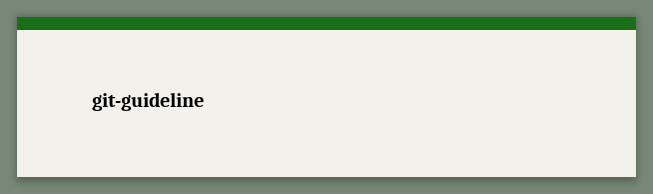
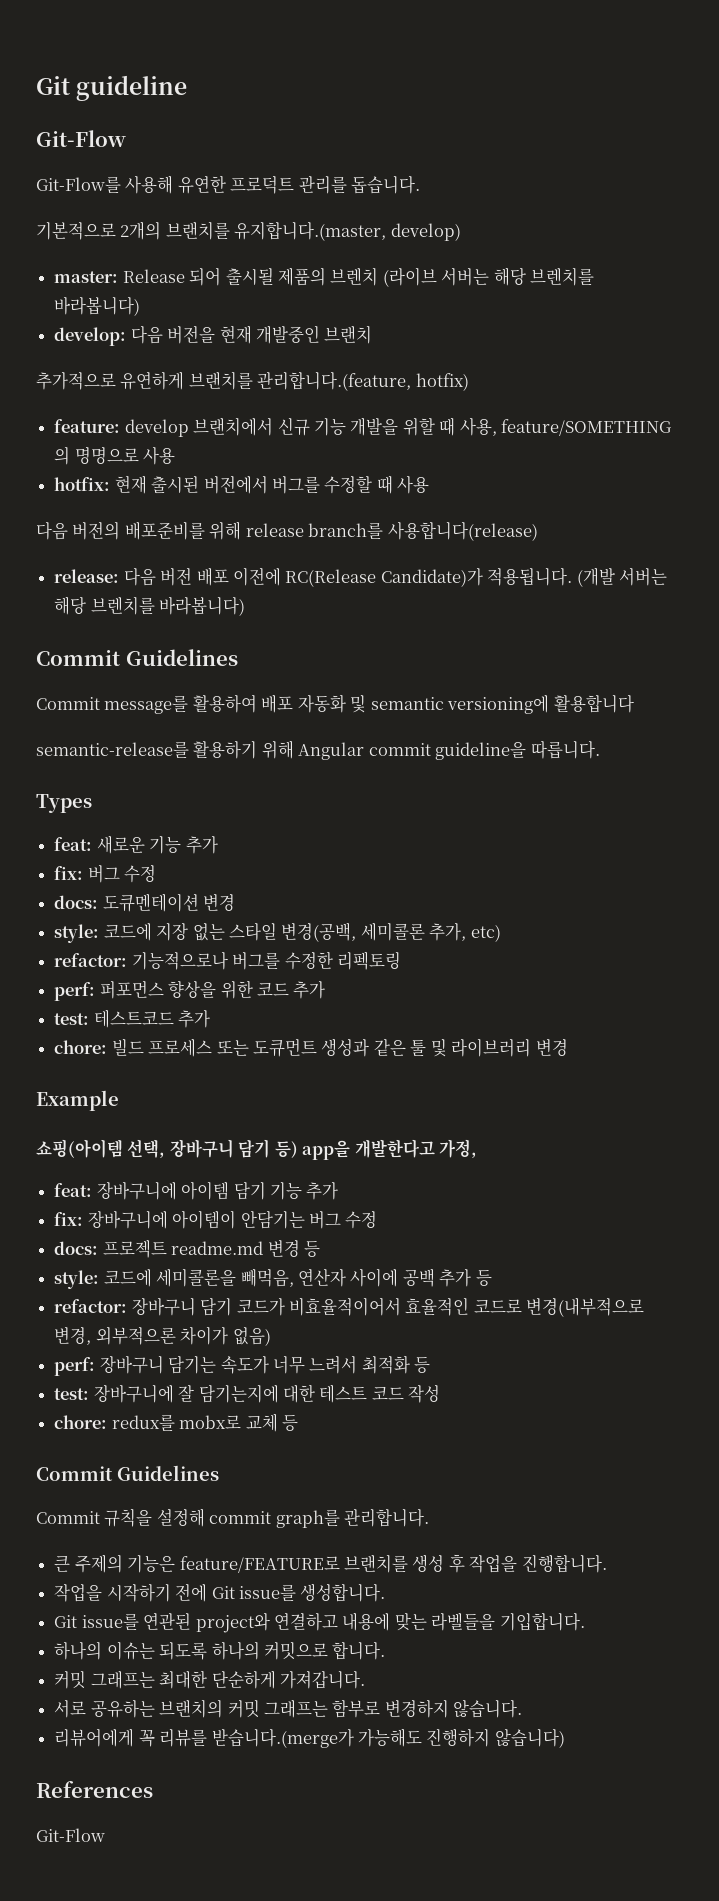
[92,92,204,111] git-guideline -> [36,75,188,101] [36,130,126,147] [36,175,421,194] [36,221,461,241] [54,267,595,287] [54,296,141,316] [54,325,373,346] [36,371,469,391] [54,417,673,437] [54,446,176,465] [54,475,430,494] [36,521,538,541] [54,567,668,587] [54,596,246,616] [36,649,238,666] [36,694,634,714] [36,740,600,760] [36,794,92,813] [54,835,218,854] [54,865,157,883] [54,893,236,912] [54,922,501,943] [54,951,401,970] [54,980,326,1001] [54,1009,211,1028] [54,1038,568,1057] [36,1090,119,1111] [36,1139,478,1160] [54,1181,339,1200] [54,1210,378,1229] [54,1239,320,1258] [54,1268,492,1289] [54,1297,645,1317] [54,1326,271,1346] [54,1355,431,1376] [54,1384,441,1403] [54,1413,298,1432] [36,1465,219,1481] [36,1508,430,1528] [54,1554,607,1573] [54,1583,386,1602] [54,1612,585,1633] [54,1641,386,1660] [54,1670,365,1689] [54,1699,523,1718] [54,1728,565,1748] [36,1781,153,1798] [36,1828,105,1842] Git guideline // Git-Flow // Git-Flow를 사용해 유연한 프로덕트 관리를 돕습니다. // 기본적으로 2개의 브랜치를 유지합니다.(master, develop) // master: Release 되어 출시될 제품의 브렌치 (라이브 서버는 해당 브렌치를 바라봅니다) // develop: 다음 버전을 현재 개발중인 브랜치 // 추가적으로 유연하게 브랜치를 관리합니다.(feature, hotfix) // feature: develop 브랜치에서 신규 기능 개발을 위할 때 사용, feature/SOMETHING 의 명명으로 사용 // hotfix: 현재 출시된 버전에서 버그를 수정할 때 사용 // 다음 버전의 배포준비를 위해 release branch를 사용합니다(release) // release: 다음 버전 배포 이전에 RC(Release Candidate)가 적용됩니다. (개발 서버는 해당 브렌치를 바라봅니다) // Commit Guidelines // Commit message를 활용하여 배포 자동화 및 semantic versioning에 활용합니다 // semantic-release를 활용하기 위해 Angular commit guideline을 따릅니다. // Types // feat: 새로운 기능 추가 // fix: 버그 수정 // docs: 도큐멘테이션 변경 // style: 코드에 지장 없는 스타일 변경(공백, 세미콜론 추가, etc) // refactor: 기능적으로나 버그를 수정한 리펙토링 // perf: 퍼포먼스 향상을 위한 코드 추가 // test: 테스트코드 추가 // chore: 빌드 프로세스 또는 도큐먼트 생성과 같은 툴 및 라이브러리 변경 // Example // 쇼핑(아이템 선택, 장바구니 담기 등) app을 개발한다고 가정, // feat: 장바구니에 아이템 담기 기능 추가 // fix: 장바구니에 아이템이 안담기는 버그 수정 // docs: 프로젝트 readme.md 변경 등 // style: 코드에 세미콜론을 빼먹음, 연산자 사이에 공백 추가 등 // refactor: 장바구니 담기 코드가 비효율적이어서 효율적인 코드로 변경(내부적으로 변경, 외부적으론 차이가 없음) // perf: 장바구니 담기는 속도가 너무 느려서 최적화 등 // test: 장바구니에 잘 담기는지에 대한 테스트 코드 작성 // chore: redux를 mobx로 교체 등 // Commit Guidelines // Commit 규칙을 설정해 commit graph를 관리합니다. // 큰 주제의 기능은 feature/FEATURE로 브랜치를 생성 후 작업을 진행합니다. // 작업을 시작하기 전에 Git issue를 생성합니다. // Git issue를 연관된 project와 연결하고 내용에 맞는 라벨들을 기입합니다. // 하나의 이슈는 되도록 하나의 커밋으로 합니다. // 커밋 그래프는 최대한 단순하게 가져갑니다. // 서로 공유하는 브랜치의 커밋 그래프는 함부로 변경하지 않습니다. // 리뷰어에게 꼭 리뷰를 받습니다.(merge가 가능해도 진행하지 않습니다) // References // Git-Flow

